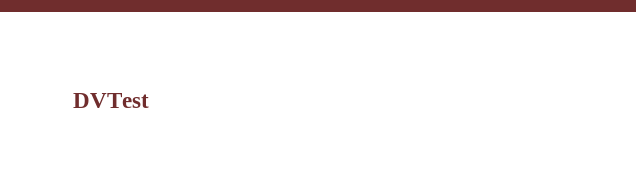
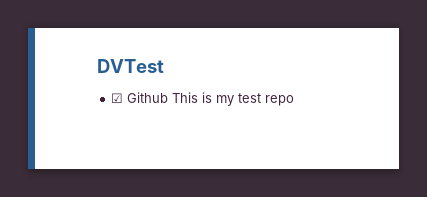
(149, 100) none -> [111,92,295,106] // ☑ Github This is my test repo

